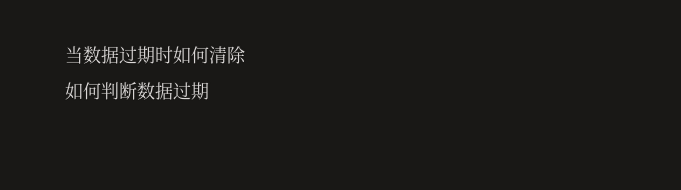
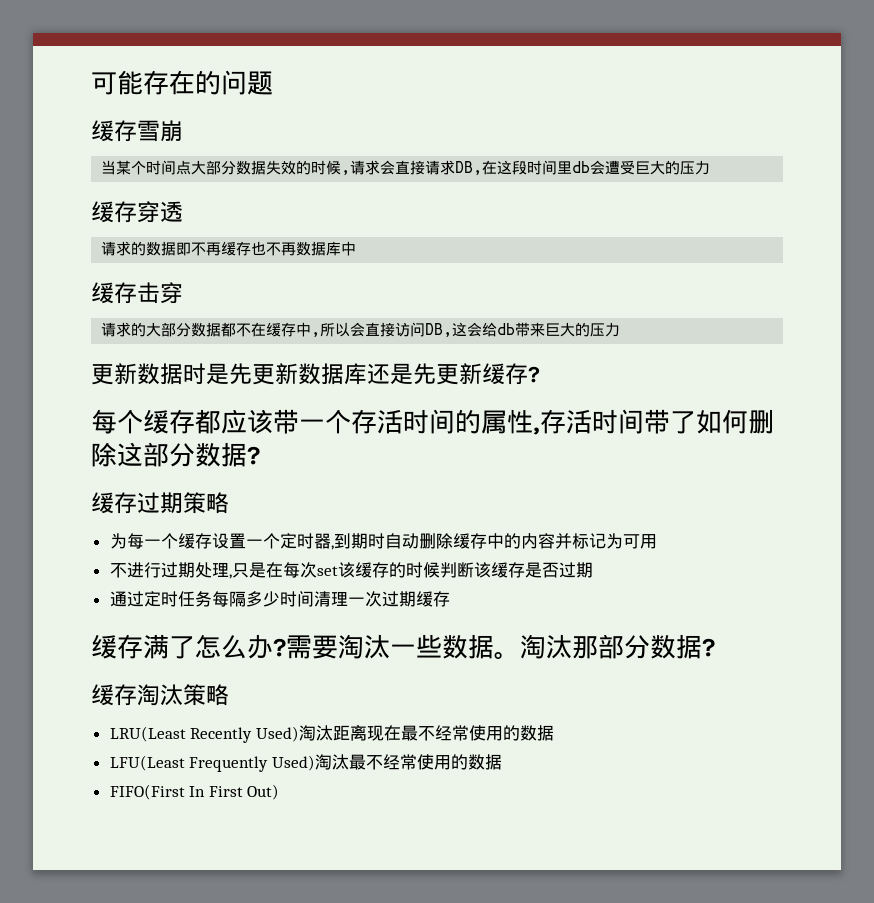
[65,45,247,64] [64,81,210,100] 当数据过期时如何清除 // 如何判断数据过期 -> [91,70,273,95] [91,120,183,142] [101,160,711,176] [91,201,183,223] [101,241,357,256] [91,282,183,304] [101,322,621,338] [91,363,540,385] [91,409,774,435] [91,442,260,467] [91,492,229,514] [109,533,657,550] [109,562,593,579] [109,591,450,607] [91,634,715,659] [91,684,229,706] [109,725,554,743] [109,754,502,772] [109,784,280,800] 可能存在的问题 // 缓存雪崩 // 当某个时间点大部分数据失效的时候,请求会直接请求DB,在这段时间里db会遭受巨大的压力 // 缓存穿透 // 请求的数据即不再缓存也不再数据库中 // 缓存击穿 // 请求的大部分数据都不在缓存中,所以会直接访问DB,这会给db带来巨大的压力 // 更新数据时是先更新数据库还是先更新缓存? // 每个缓存都应该带一个存活时间的属性,存活时间带了如何删除这部分数据? // 缓存过期策略 // 为每一个缓存设置一个定时器,到期时自动删除缓存中的内容并标记为可用 // 不进行过期处理,只是在每次set该缓存的时候判断该缓存是否过期 // 通过定时任务每隔多少时间清理一次过期缓存 // 缓存满了怎么办?需要淘汰一些数据。淘汰那部分数据? // 缓存淘汰策略 // LRU(Least Recently Used)淘汰距离现在最不经常使用的数据 // LFU(Least Frequently Used)淘汰最不经常使用的数据 // FIFO(First In First Out)

